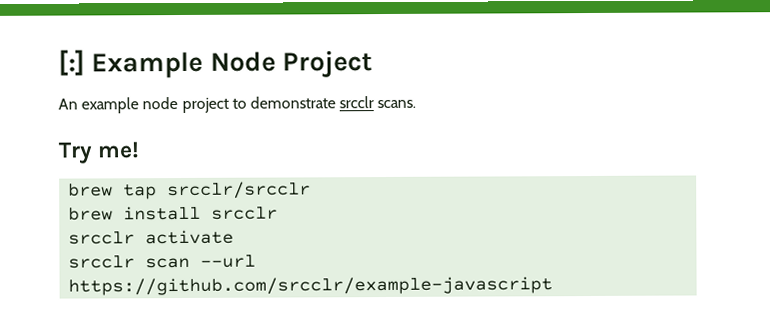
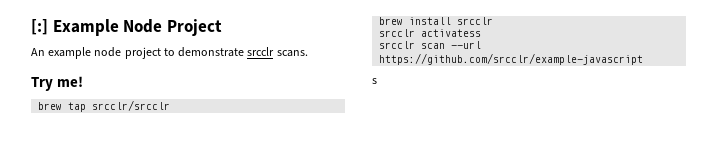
[145,229,235,245] activate -> [421,29,482,37] activatess
(554, 286) none -> [372,78,377,84] // s

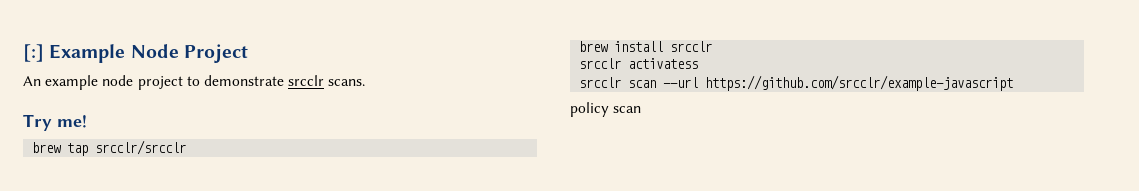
[372,78,377,84] s -> [570,102,642,117] policy scan

